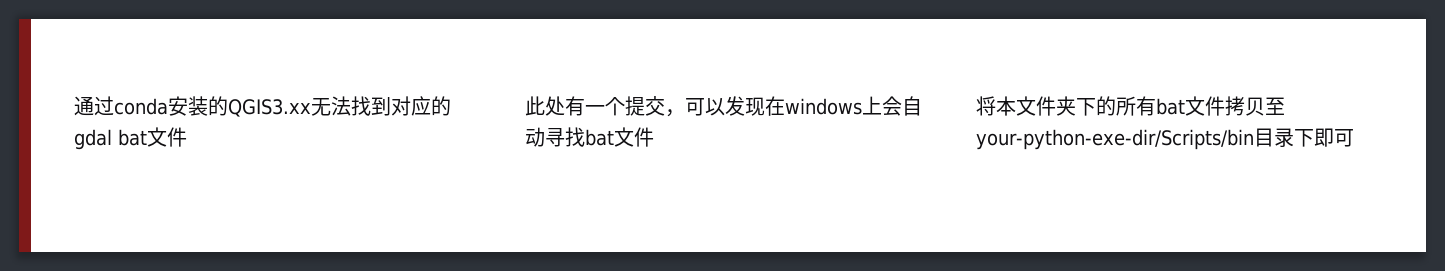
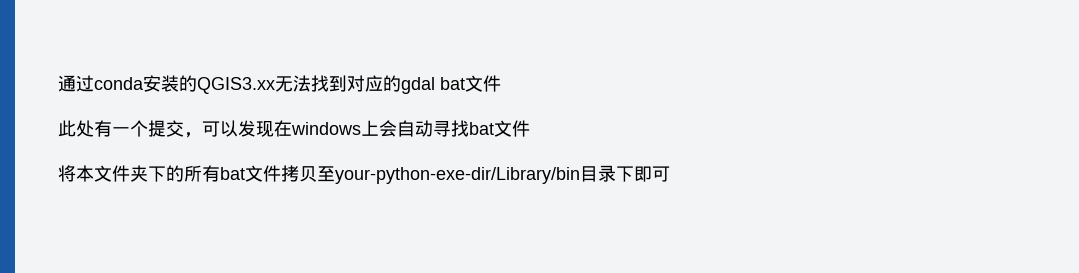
[976,129,1254,150] your-python-exe-dir/Scripts/bin -> [335,167,580,184] your-python-exe-dir/Library/bin

